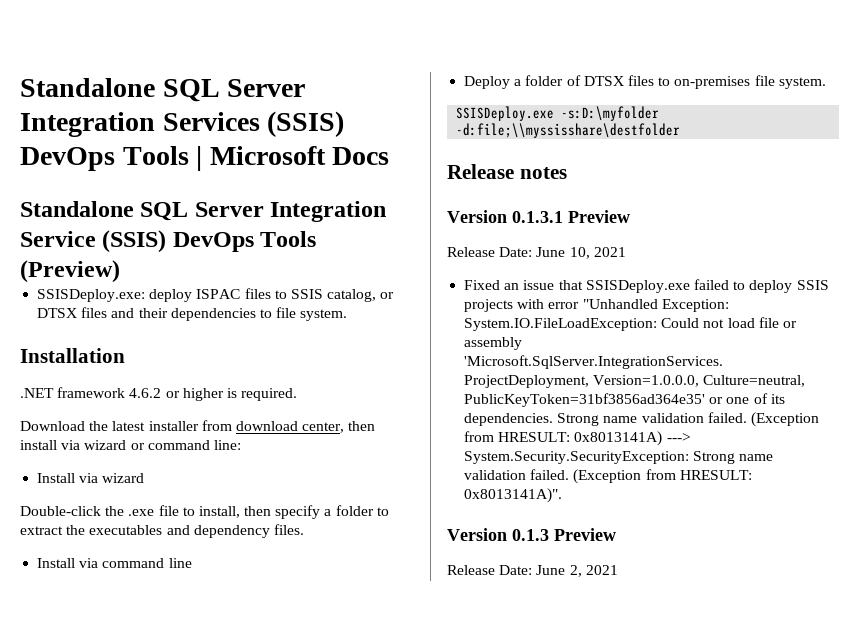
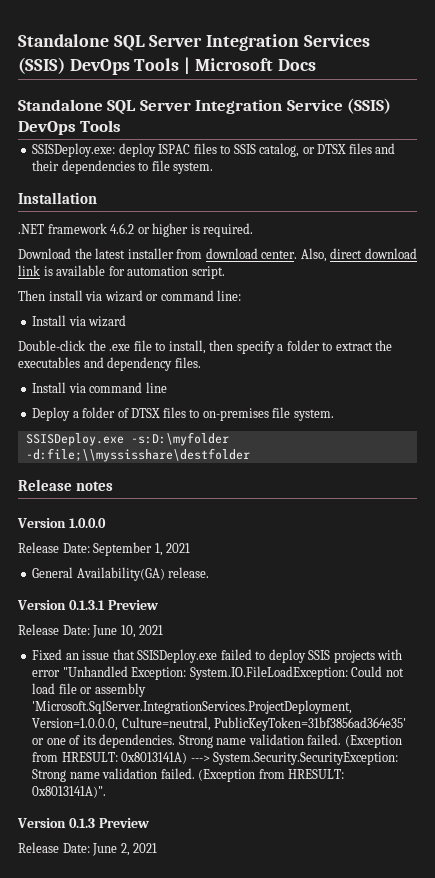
[20,260,120,283] (Preview) -> (122, 126) none
[302,421,376,433] center, then -> [261,248,417,262] [18,265,225,279] [18,290,45,301] center. Also, direct download link is available for automation script. // Then
(567, 173) none -> [17,518,106,528] [18,542,191,556] [32,567,210,581] // Version 1.0.0.0 // Release Date: September 1, 2021 // General Availability(GA) release.

